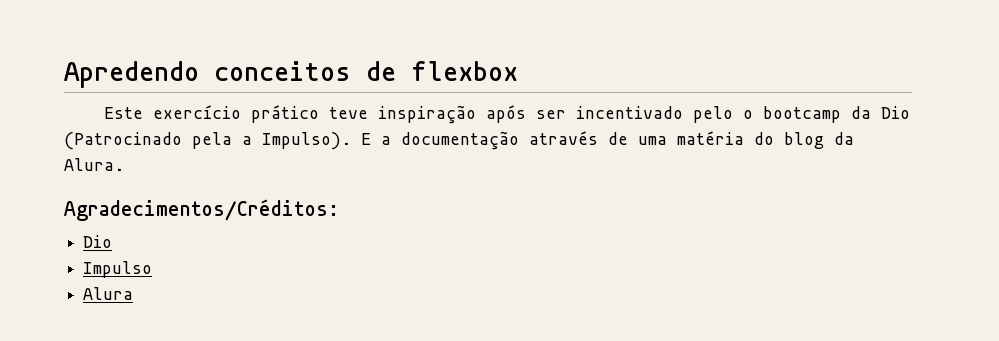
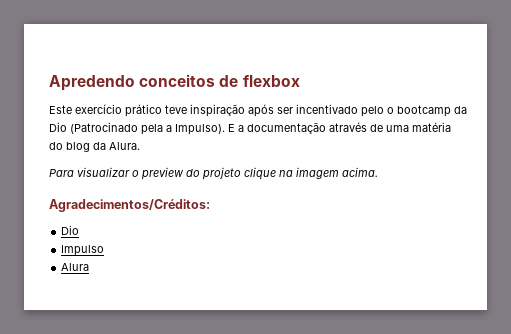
(124, 164) none -> [49,167,378,180] // Para visualizar o preview do projeto clique na imagem acima.

